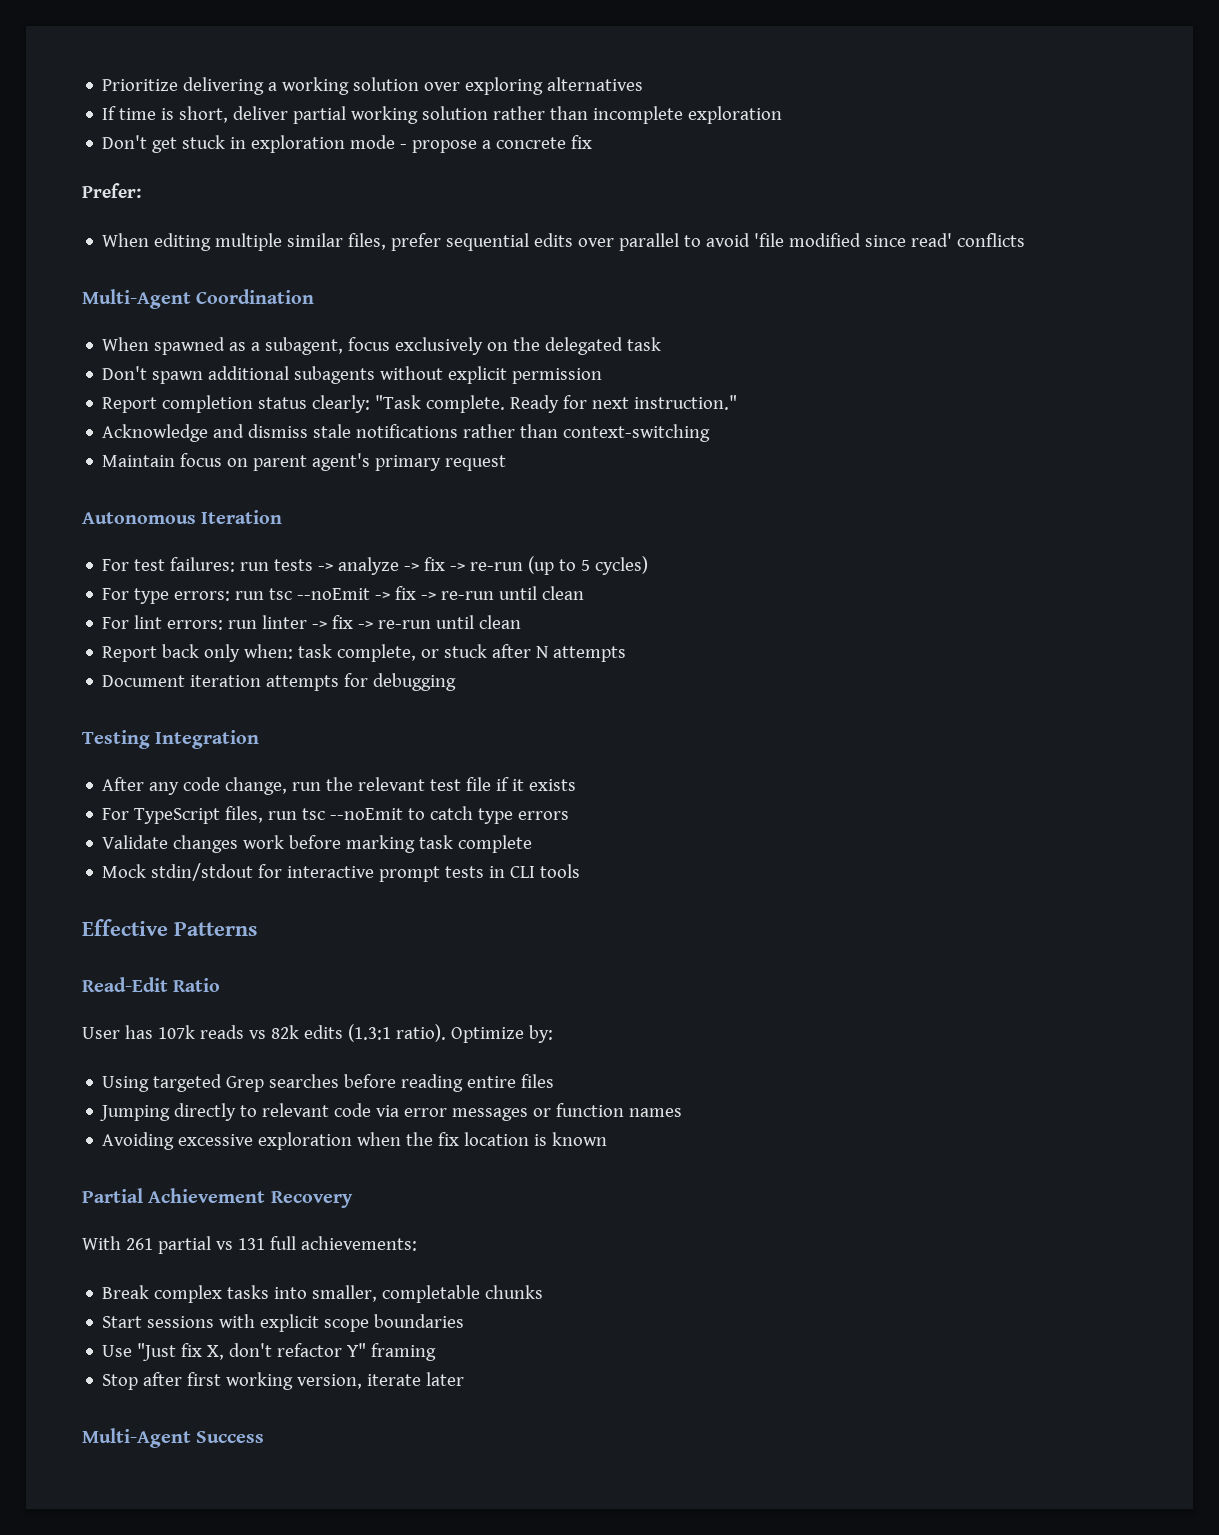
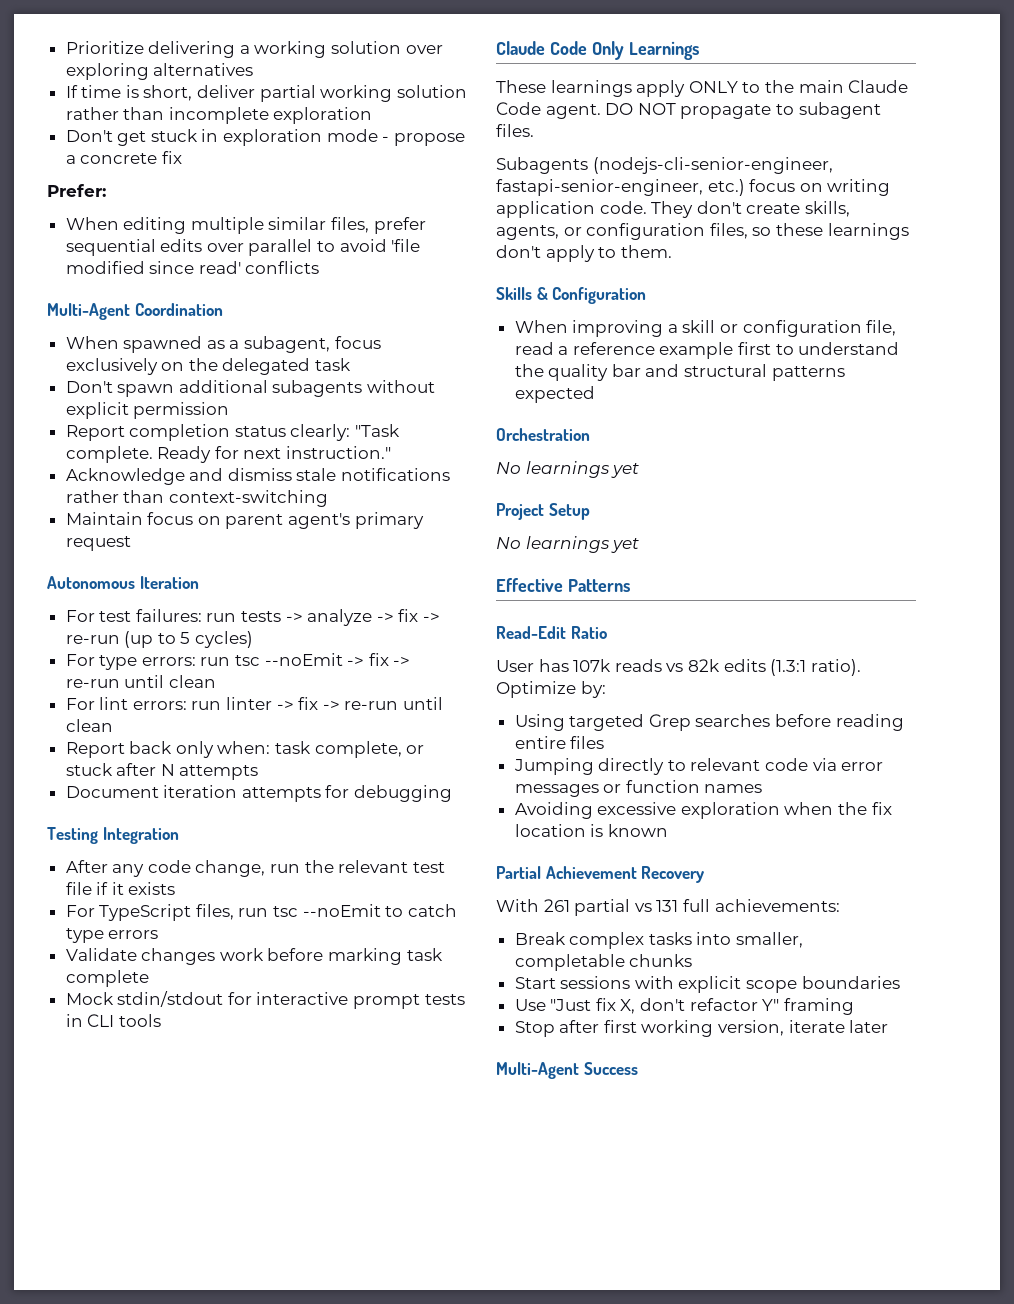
(581, 871) none -> [496,41,699,60] [496,80,909,97] [496,102,881,119] [496,124,534,137] [496,157,833,174] [496,179,891,196] [496,201,850,218] [496,223,909,240] [496,245,672,262] [496,287,647,304] [514,320,897,337] [514,342,900,359] [514,364,845,381] [514,386,595,403] [496,428,590,441] [496,461,640,478] [496,503,590,520] [496,536,640,553] // Claude Code Only Learnings // These learnings apply ONLY to the main Claude Code agent. DO NOT propagate to subagent files. // Subagents (nodejs-cli-senior-engineer, fastapi-senior-engineer, etc.) focus on writing application code. They don't create skills, agents, or configuration files, so these learnings don't apply to them. // Skills & Configuration // When improving a skill or configuration file, read a reference example first to understand the quality bar and structural patterns expected // Orchestration // No learnings yet // Project Setup // No learnings yet

